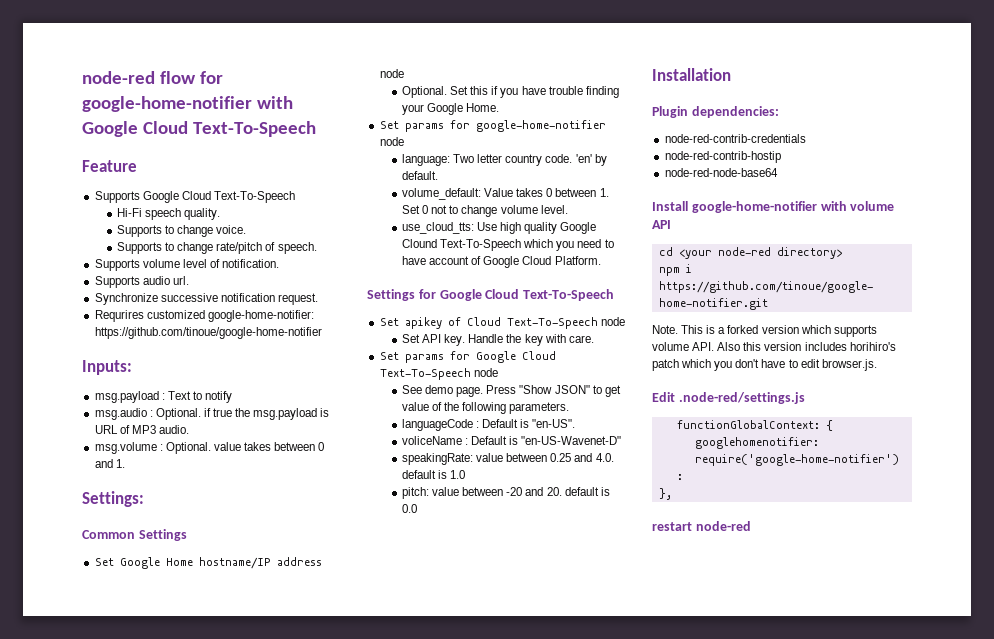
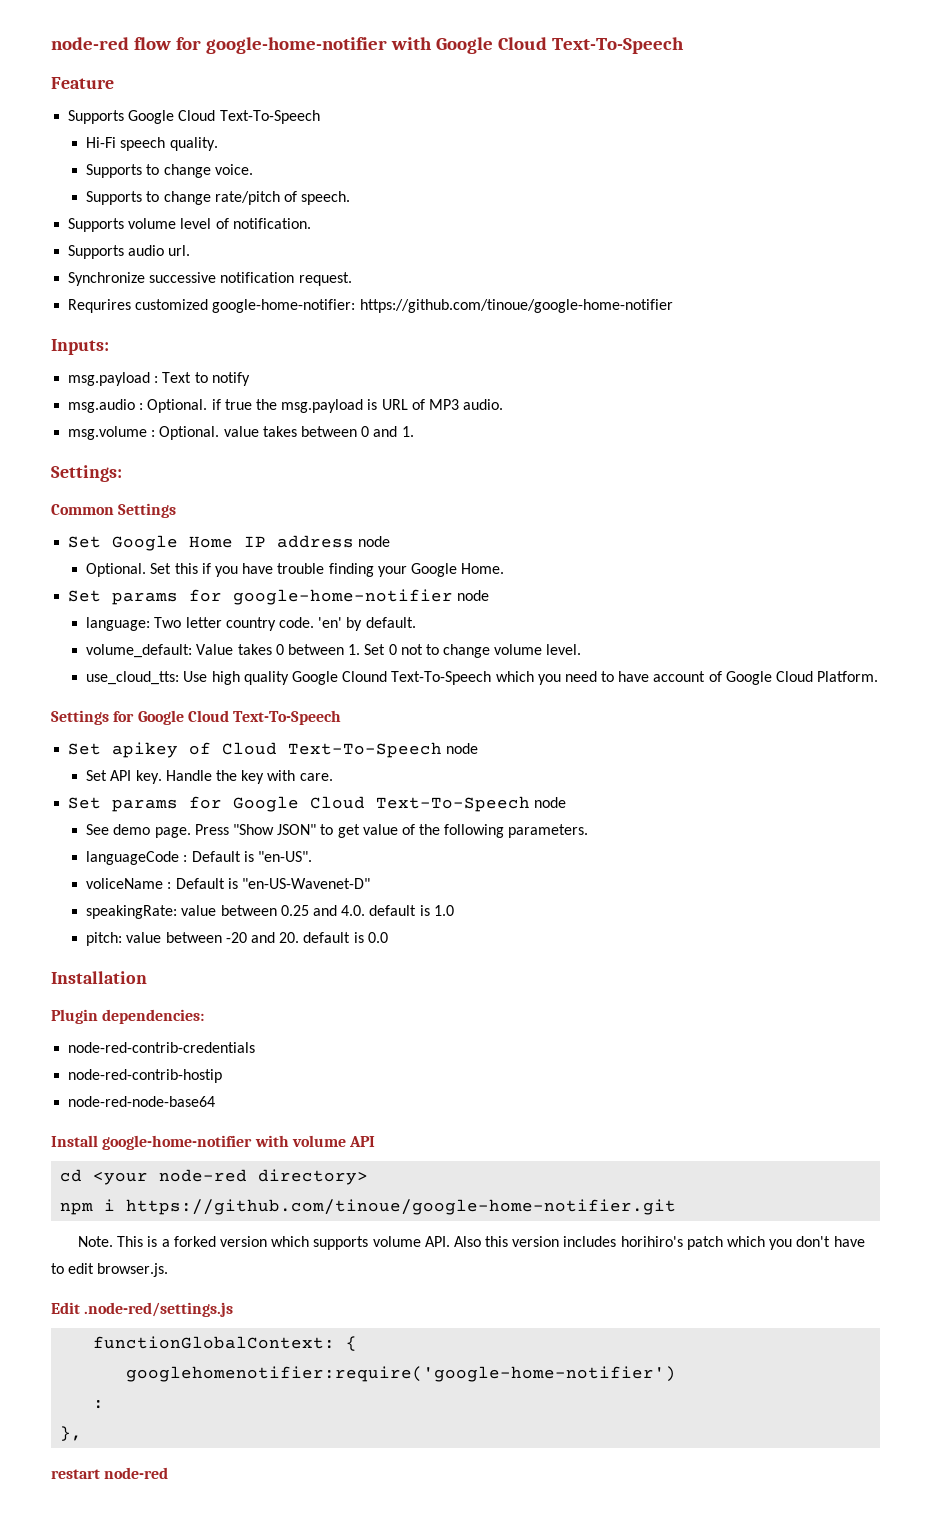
[198,557,271,569] hostname/IP -> [244,536,267,547] IP

